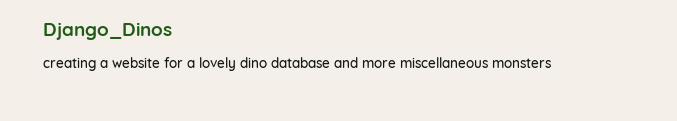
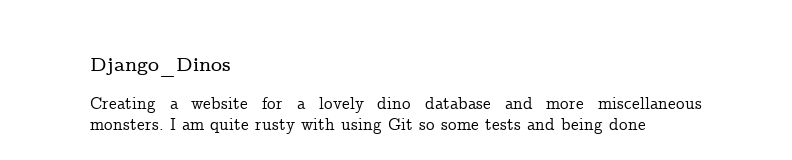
[43,57,96,71] creating -> [90,97,156,113] Creating
[492,58,551,68] monsters -> [90,118,646,134] monsters. I am quite rusty with using Git so some tests and being done

